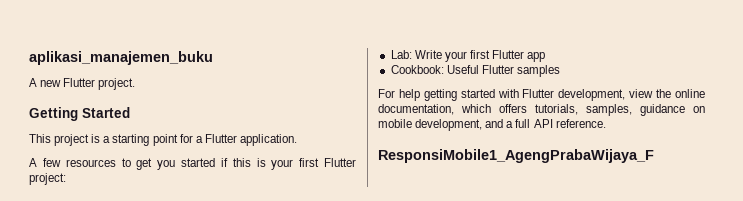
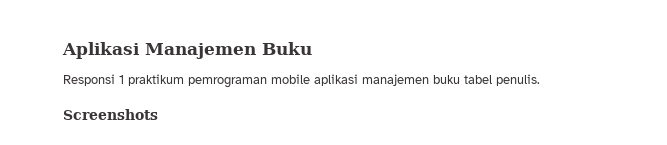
[29,51,213,65] [29,78,136,90] [29,107,130,121] [29,134,297,146] [29,158,356,170] [29,173,66,185] [390,50,546,62] [390,65,560,77] [378,89,705,101] [378,104,705,116] [378,119,606,131] [378,149,654,163] aplikasi_manajemen_buku // A new Flutter project. // Getting Started // This project is a starting point for a Flutter application. // A few resources to get you started if this is your first Flutter project: // Lab: Write your first Flutter app // Cookbook: Useful Flutter samples // For help getting started with Flutter development, view the online documentation, which offers tutorials, samples, guidance on mobile development, and a full API reference. // ResponsiMobile1_AgengPrabaWijaya_F -> [62,42,312,59] [63,74,540,88] [63,109,158,120] Aplikasi Manajemen Buku // Responsi 1 praktikum pemrograman mobile aplikasi manajemen buku tabel penulis. // Screenshots

